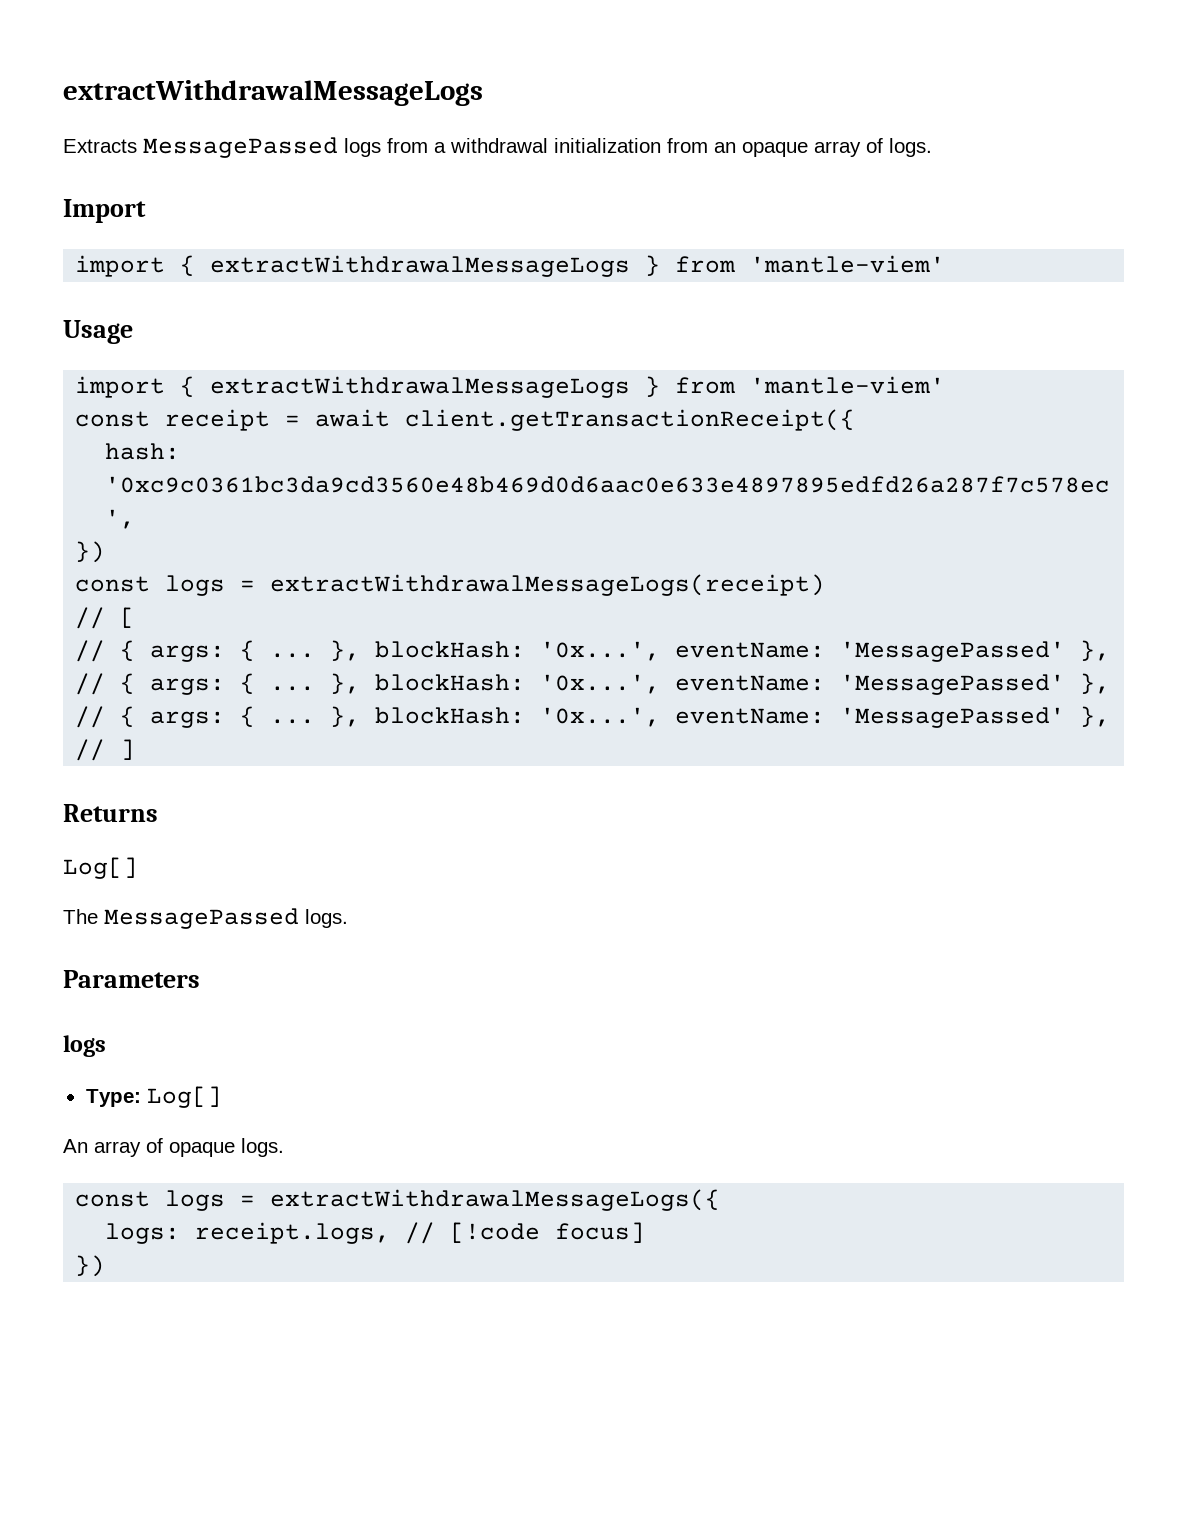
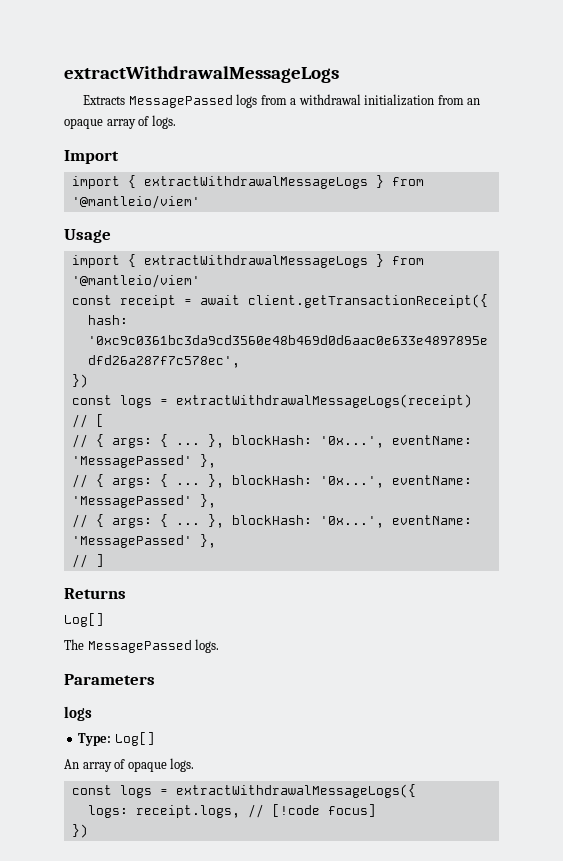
[750,255,946,273] 'mantle-viem' -> [71,195,200,209] '@mantleio/viem'
[750,376,946,394] 'mantle-viem' -> [71,274,200,288] '@mantleio/viem'

